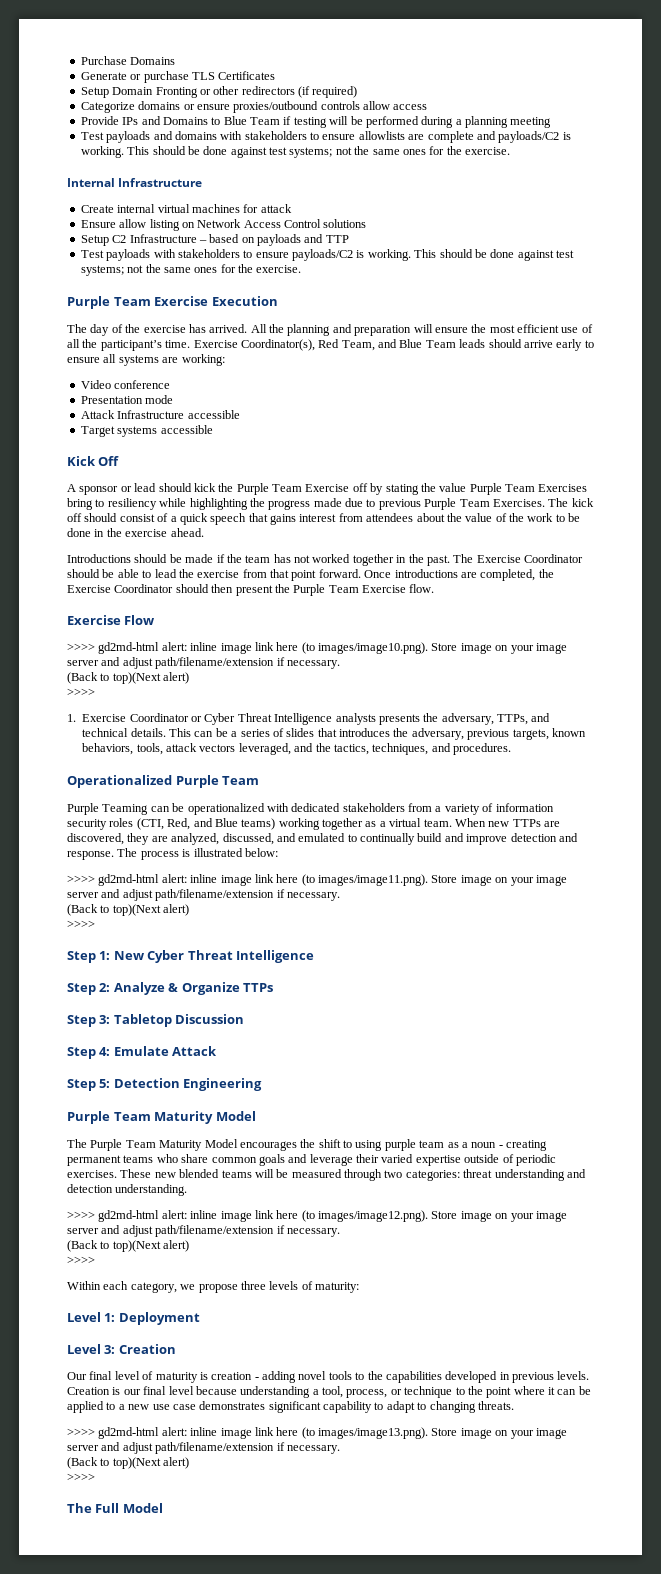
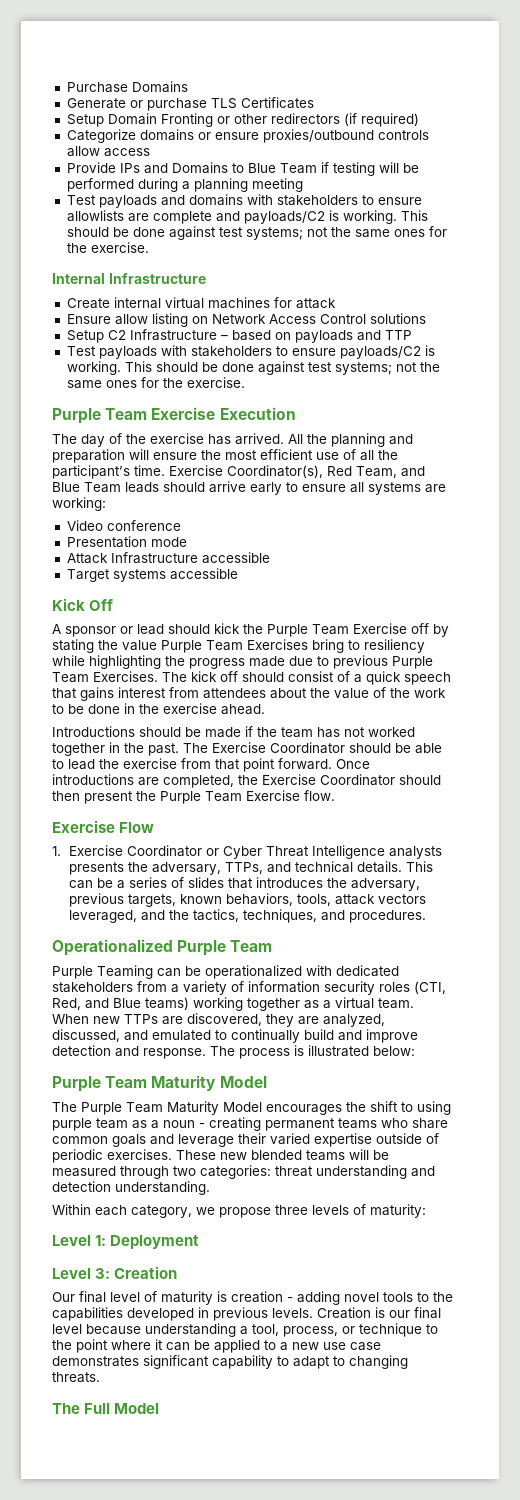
[67,642,567,654] [67,657,340,669] [67,672,190,684] [67,688,95,696] // >>>> gd2md-html alert: inline image link here (to images/image10.png). Store image on your image server and adjust path/filename/extension if necessary. // (Back to top)(Next alert) // >>>> -> (155, 827) none
[67,874,567,886] [67,889,340,901] [67,904,190,916] [67,920,95,928] [67,950,314,963] [67,982,273,995] [67,1014,245,1027] [67,1046,218,1059] [67,1078,263,1091] // >>>> gd2md-html alert: inline image link here (to images/image11.png). Store image on your image server and adjust path/filename/extension if necessary. // (Back to top)(Next alert) // >>>> // Step 1: New Cyber Threat Intelligence // Step 2: Analyze & Organize TTPs // Step 3: Tabletop Discussion // Step 4: Emulate Attack // Step 5: Detection Engineering -> (415, 1051) none
[67,1210,567,1222] [67,1225,340,1237] [67,1240,190,1252] [67,1256,95,1264] // >>>> gd2md-html alert: inline image link here (to images/image12.png). Store image on your image server and adjust path/filename/extension if necessary. // (Back to top)(Next alert) // >>>> -> (210, 1188) none
[67,1427,567,1439] [67,1442,340,1454] [67,1457,190,1469] [67,1473,95,1481] // >>>> gd2md-html alert: inline image link here (to images/image13.png). Store image on your image server and adjust path/filename/extension if necessary. // (Back to top)(Next alert) // >>>> -> (100, 1377) none

